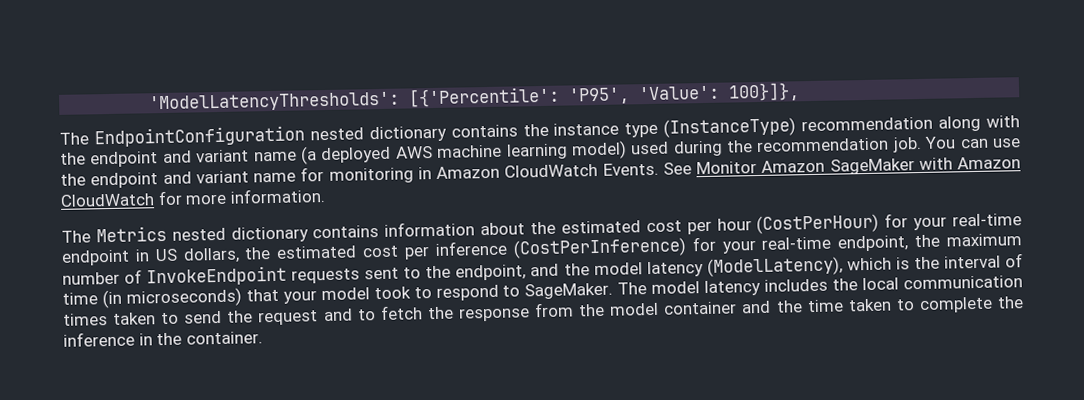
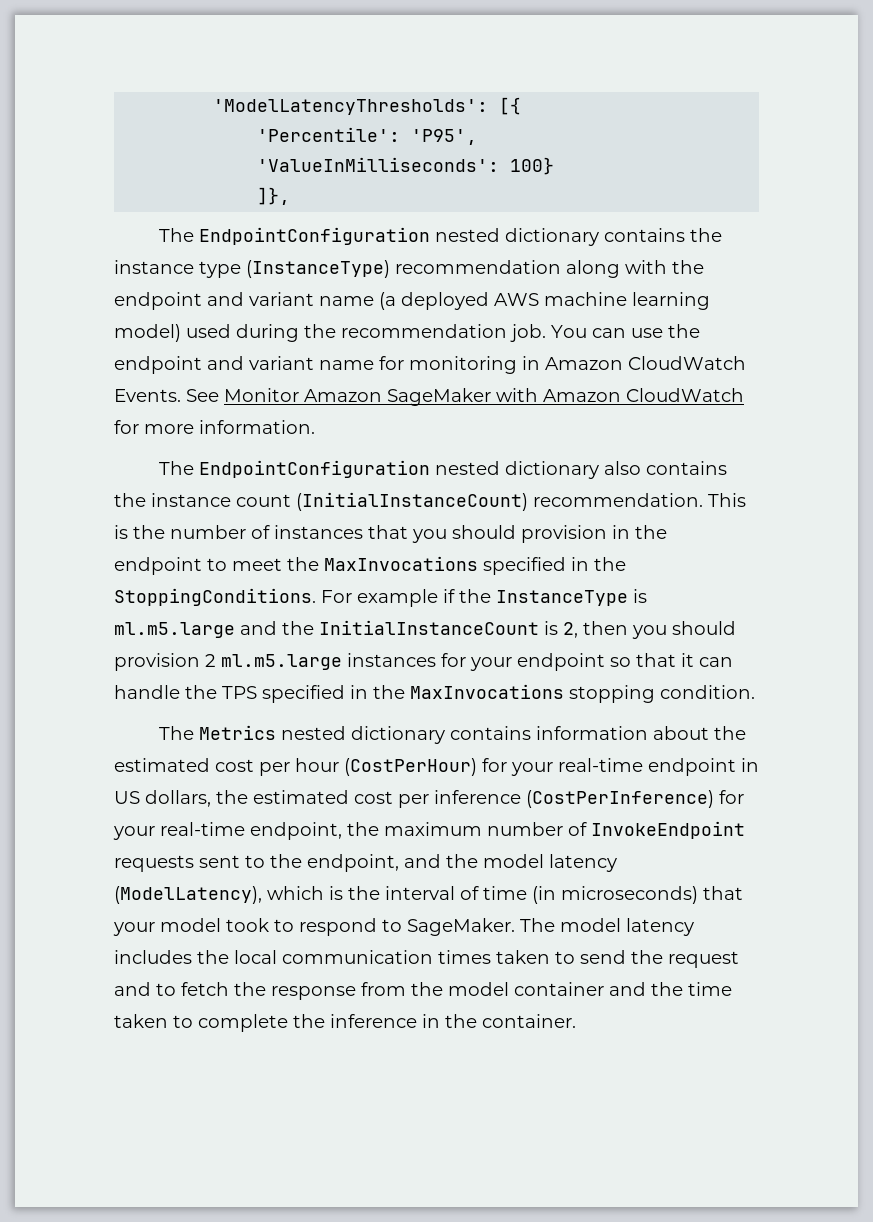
[408,86,561,108] [{'Percentile': -> [499,97,522,115] [257,127,401,142] [{ // 'Percentile':
[638,82,801,102] 'Value': 100}]}, -> [257,157,555,175] [257,187,291,205] // 'ValueInMilliseconds': 100} // ]},
(326, 196) none -> [158,460,727,479] [114,492,746,511] [114,525,667,543] [114,556,626,575] [114,588,647,607] [114,620,736,639] [114,653,733,671] [114,684,755,703] // The EndpointConfiguration nested dictionary also contains the instance count (InitialInstanceCount) recommendation. This is the number of instances that you should provision in the endpoint to meet the MaxInvocations specified in the StoppingConditions. For example if the InstanceType is ml.m5.large and the InitialInstanceCount is 2, then you should provision 2 ml.m5.large instances for your endpoint so that it can handle the TPS specified in the MaxInvocations stopping condition.

